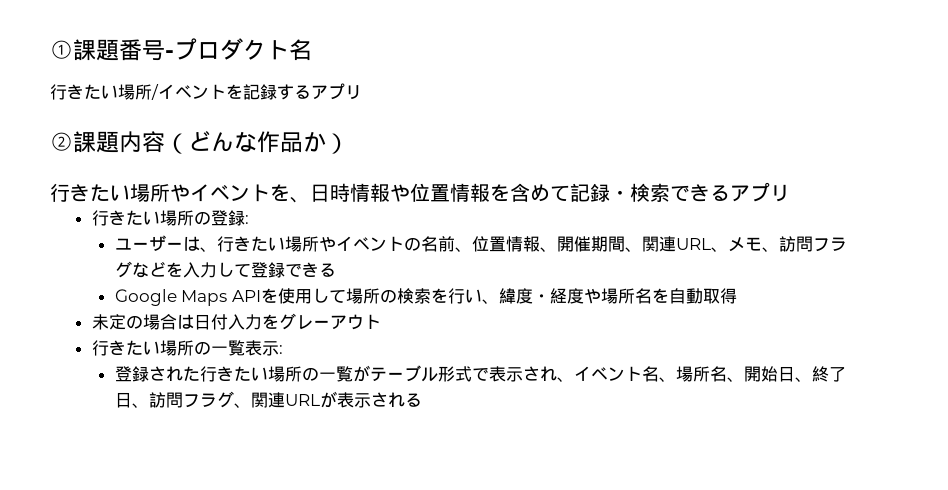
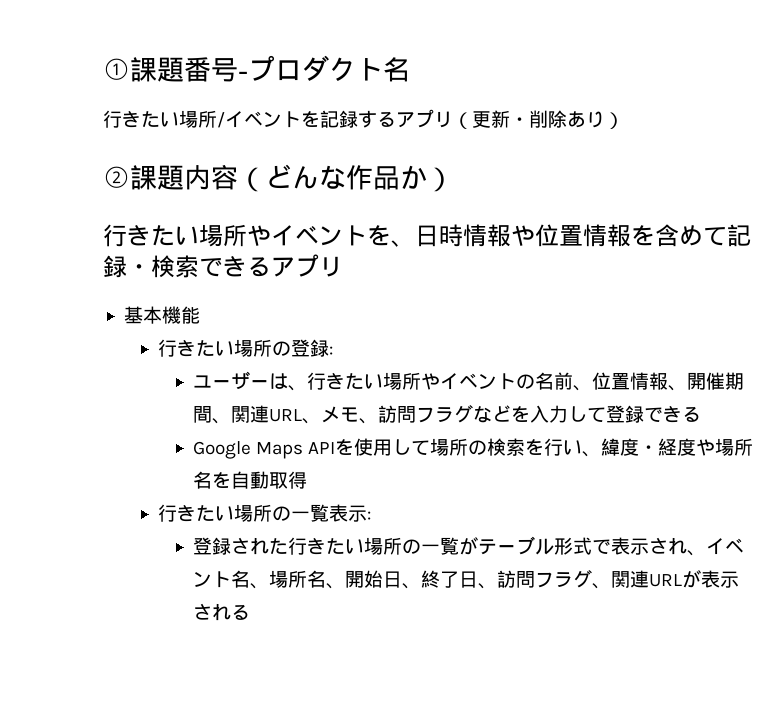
(362, 92) none -> [453,110,624,129] （更新・削除あり）
(790, 193) none -> [123,306,200,324] // 基本機能
[91,313,381,330] // 未定の場合は日付入力をグレーアウト -> (308, 480) none

